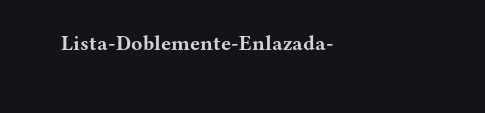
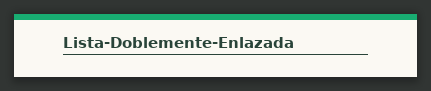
[61,35,334,51] Lista-Doblemente-Enlazada- -> [63,37,294,48] Lista-Doblemente-Enlazada

